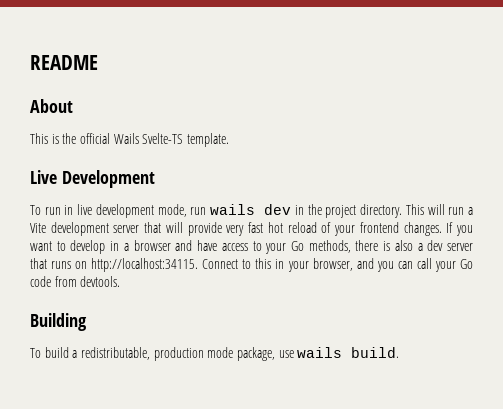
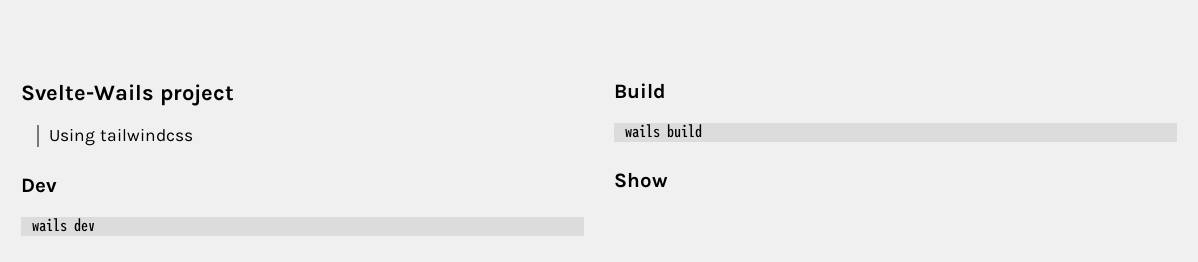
[30,55,98,70] [30,99,73,113] [30,133,229,147] [30,170,155,188] [30,204,474,218] [30,222,473,236] [30,240,474,254] [30,258,473,272] [30,276,121,287] [30,313,87,331] [30,347,400,361] README // About // This is the official Wails Svelte-TS template. // Live Development // To run in live development mode, run wails dev in the project directory. This will run a Vite development server that will provide very fast hot reload of your frontend changes. If you want to develop in a browser and have access to your Go methods, there is also a dev server that runs on http://localhost:34115. Connect to this in your browser, and you can call your Go code from devtools. // Building // To build a redistributable, production mode package, use wails build. -> [21,84,234,106] [49,128,193,146] [21,178,57,193] [31,218,95,232] [614,83,666,99] [624,124,702,138] [614,172,668,188] Svelte-Wails project // Using tailwindcss // Dev // wails dev // Build // wails build // Show

